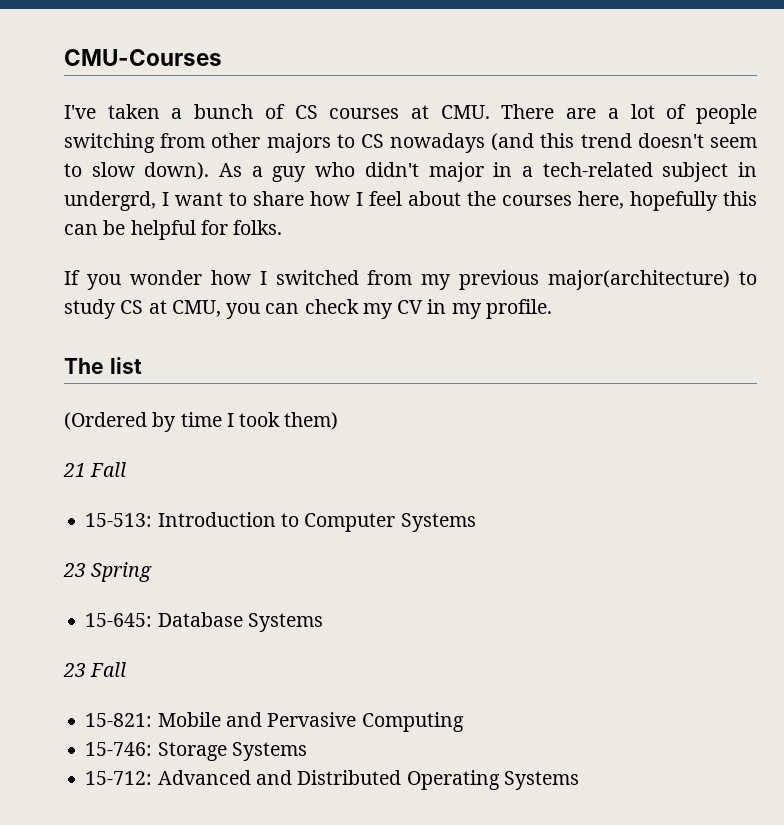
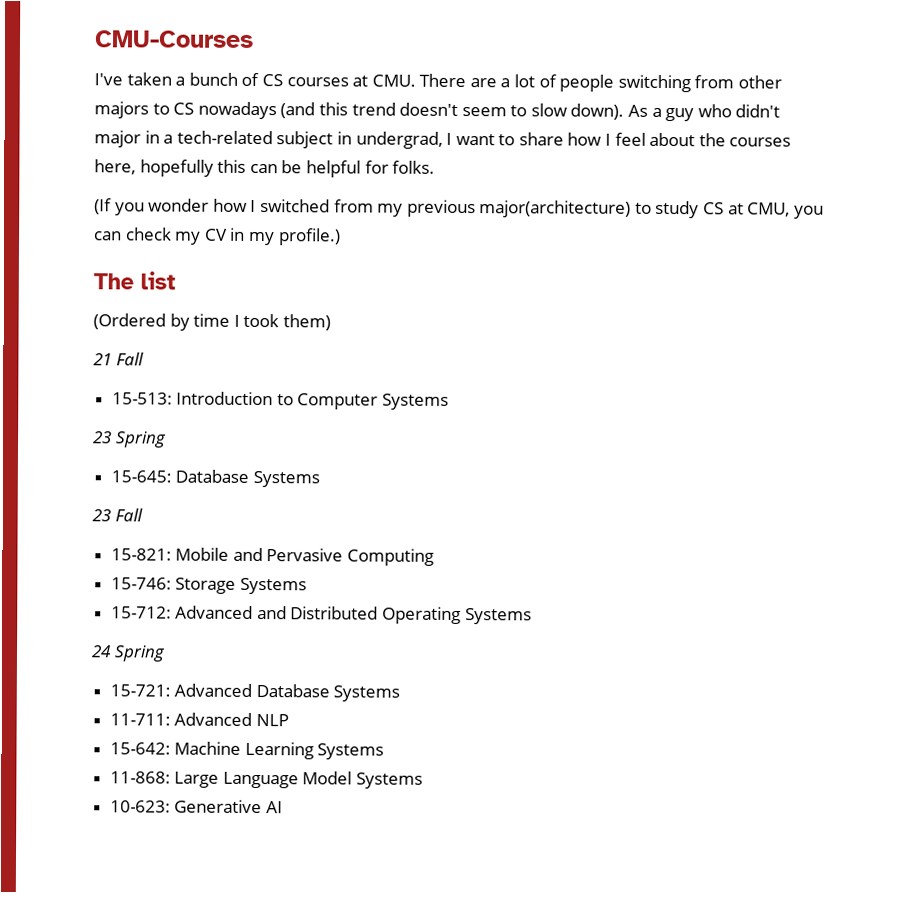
[64,191,156,211] undergrd, -> [355,131,443,149] undergrad,
[64,270,80,285] If -> [94,198,112,215] (If
[485,299,552,319] profile. -> [277,228,341,246] profile.)
(579, 780) none -> [91,645,166,662] [109,683,401,702] [109,712,289,727] [109,741,385,760] [109,771,424,789] [109,799,283,814] // 24 Spring // 15-721: Advanced Database Systems // 11-711: Advanced NLP // 15-642: Machine Learning Systems // 11-868: Large Language Model Systems // 10-623: Generative AI

